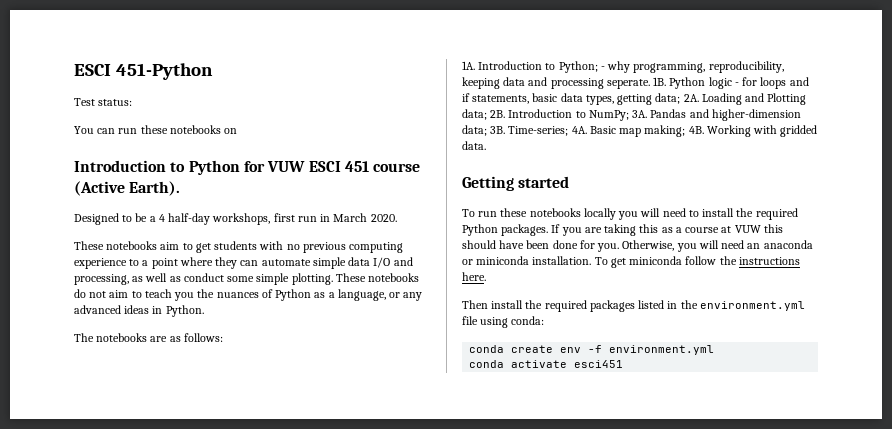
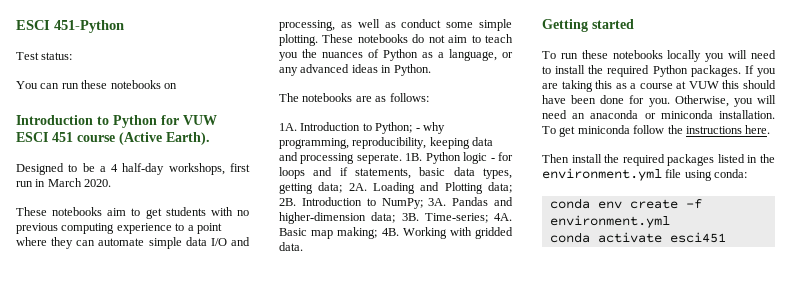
[511,345,582,353] create env -> [597,199,678,209] env create

